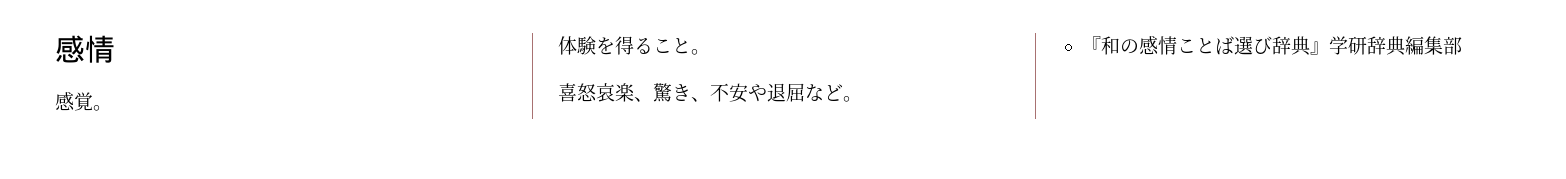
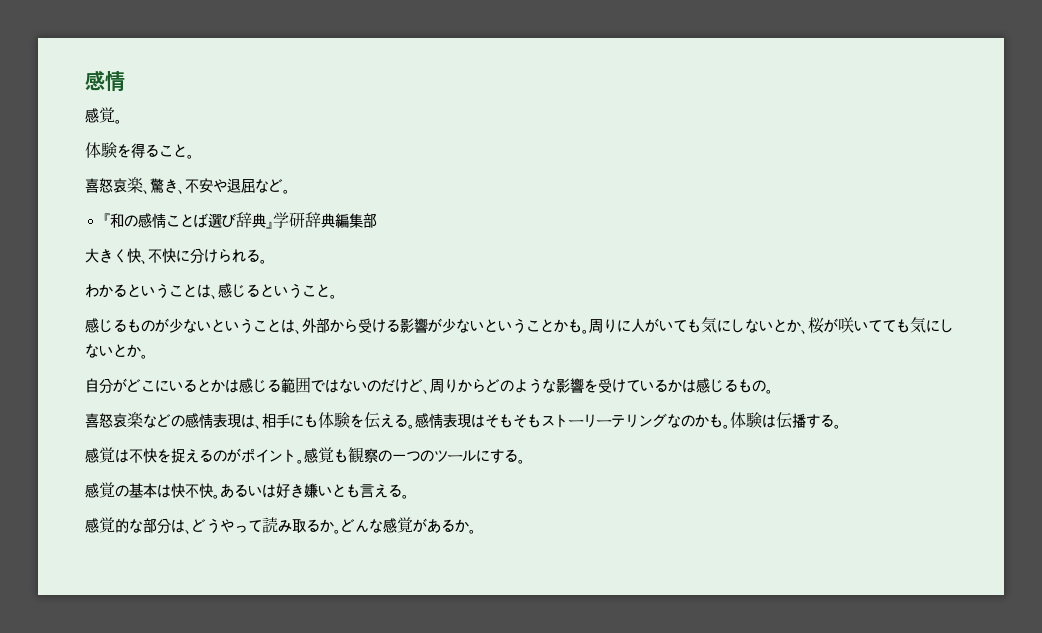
(1462, 45) none -> [85,248,267,264] [85,283,337,299] [85,317,954,334] [85,344,148,359] [85,377,773,394] [85,412,841,429] [85,447,525,464] [85,482,409,499] [85,517,476,534] // 大きく快、不快に分けられる。 // わかるということは、感じるということ。 // 感じるものが少ないということは、外部から受ける影響が少ないということかも。周りに人がいても気にしないとか、桜が咲いてても気にしないとか。 // 自分がどこにいるとかは感じる範囲ではないのだけど、周りからどのような影響を受けているかは感じるもの。 // 喜怒哀楽などの感情表現は、相手にも体験を伝える。感情表現はそもそもストーリーテリングなのかも。体験は伝播する。 // 感覚は不快を捉えるのがポイント。感覚も観察の一つのツールにする。 // 感覚の基本は快不快。あるいは好き嫌いとも言える。 // 感覚的な部分は、どうやって読み取るか。どんな感覚があるか。

